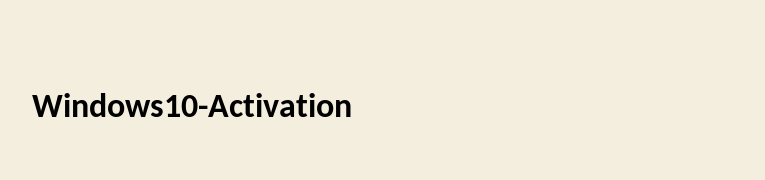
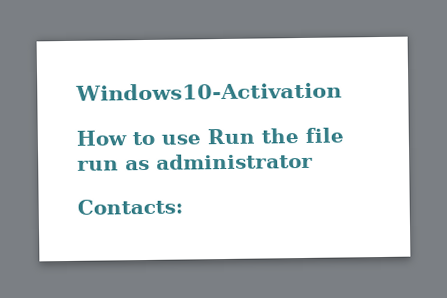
(352, 105) none -> [76,127,344,146] [77,152,313,171] [77,198,183,215] // How to use Run the file run as administrator // Contacts:

